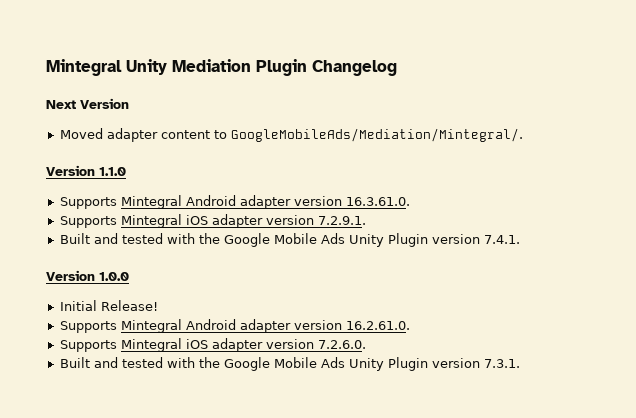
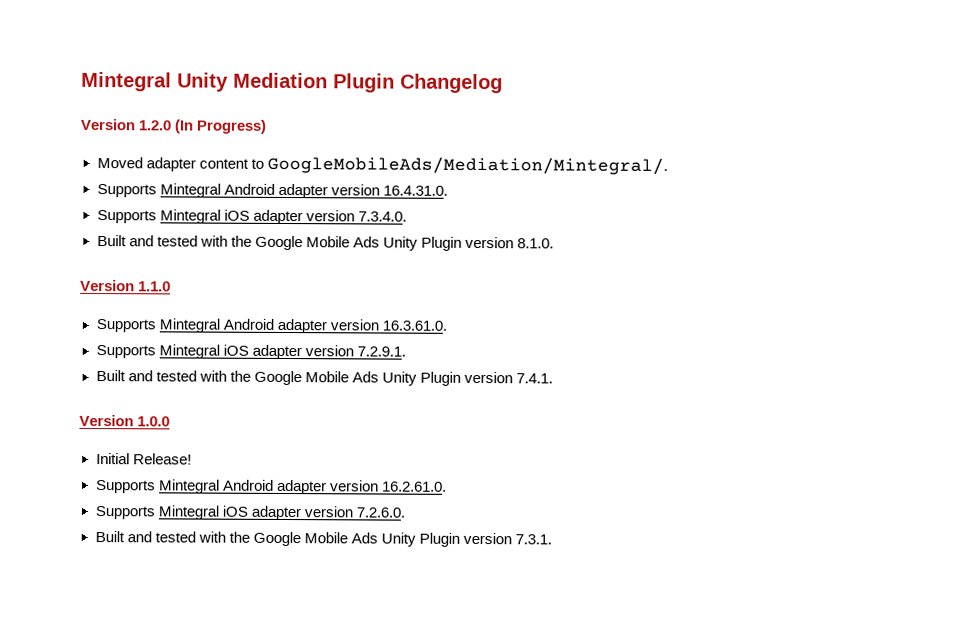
[46,98,129,109] Next Version -> [80,118,267,134] Version 1.2.0 (In Progress)
(523, 135) none -> [96,183,448,199] [96,209,407,225] [96,235,555,251] // Supports Mintegral Android adapter version 16.4.31.0. // Supports Mintegral iOS adapter version 7.3.4.0. // Built and tested with the Google Mobile Ads Unity Plugin version 8.1.0.

